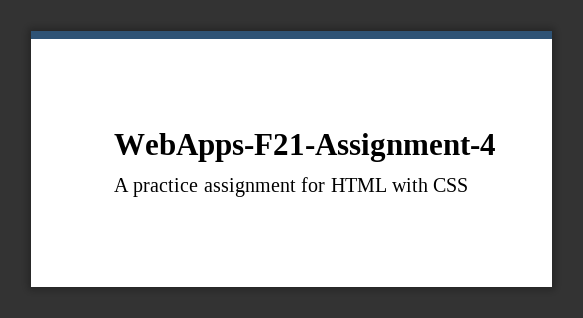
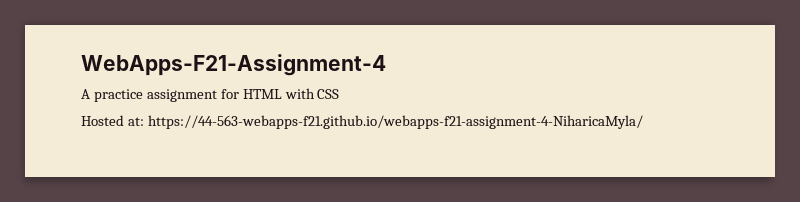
(469, 185) none -> [81,115,643,129] // Hosted at: https://44-563-webapps-f21.github.io/webapps-f21-assignment-4-NiharicaMyla/

